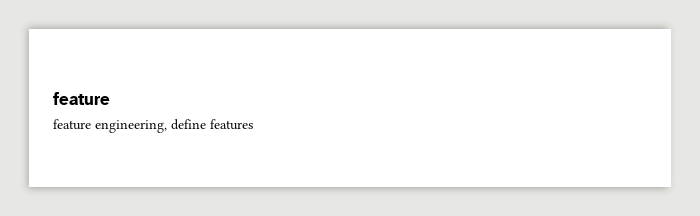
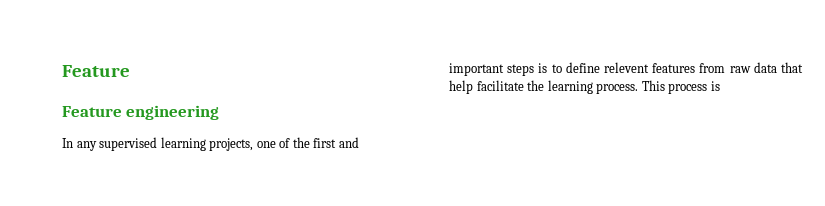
[53,92,110,105] [53,119,253,133] feature // feature engineering, define features -> [62,65,130,77] [62,105,220,120] [62,137,359,151] [449,62,803,76] [449,80,720,94] Feature // Feature engineering // In any supervised learning projects, one of the first and important steps is to define relevent features from raw data that help facilitate the learning process. This process is

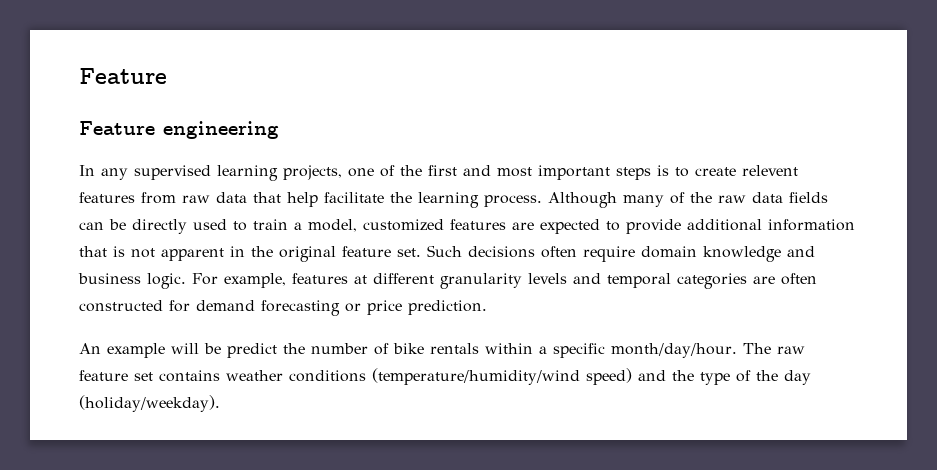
(359, 142) none -> [497,167,532,177] most
[565,62,600,73] define -> [695,167,736,176] create
[641,80,720,94] This process is -> [548,192,828,208] [79,219,855,234] [79,245,815,262] [78,273,817,289] [79,300,487,316] [79,343,805,358] [79,368,811,385] [79,395,220,412] Although many of the raw data fields can be directly used to train a model, customized features are expected to provide additional information that is not apparent in the original feature set. Such decisions often require domain knowledge and business logic. For example, features at different granularity levels and temporal categories are often constructed for demand forecasting or price prediction. // An example will be predict the number of bike rentals within a specific month/day/hour. The raw feature set contains weather conditions (temperature/humidity/wind speed) and the type of the day (holiday/weekday).

